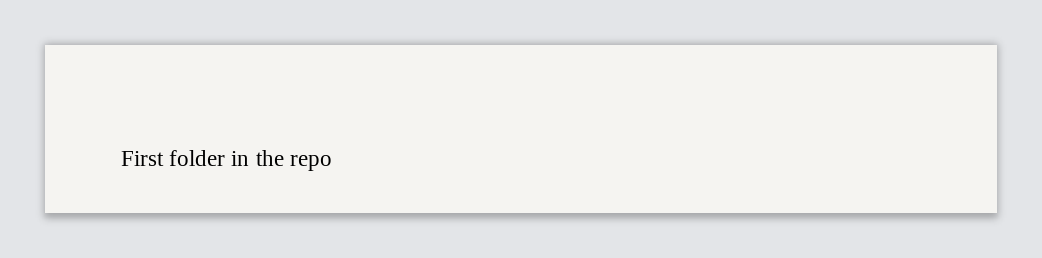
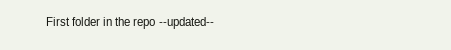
(332, 163) none -> [158,17,214,29] --updated--

